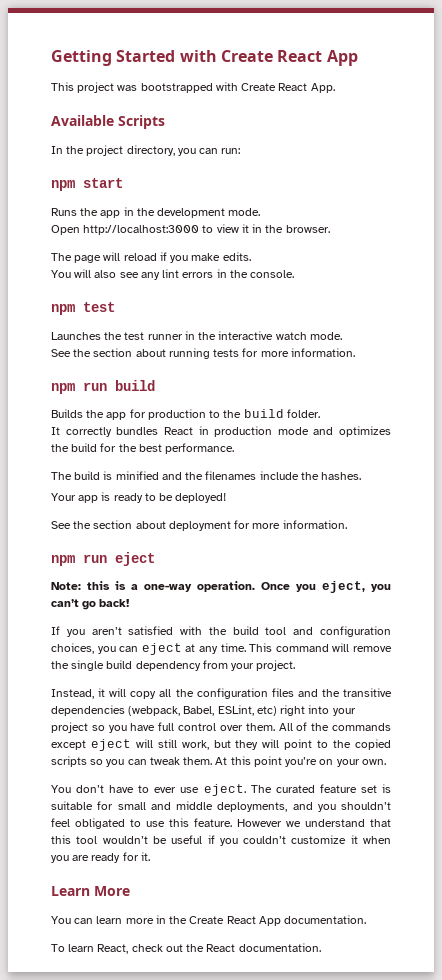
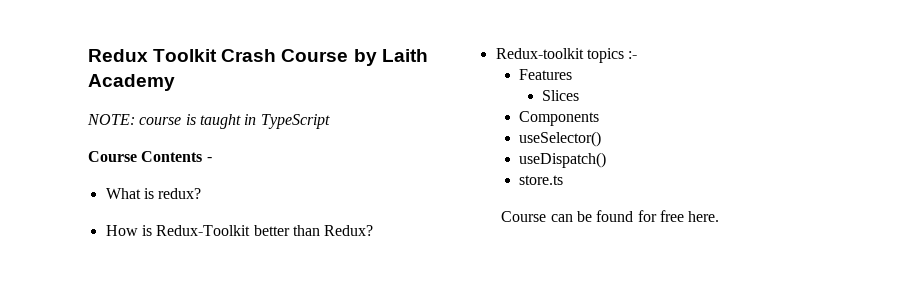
[51,50,358,66] [51,82,335,93] [51,115,165,129] [51,145,241,156] [51,178,123,191] [51,207,261,218] [51,224,330,235] [51,252,251,263] [51,269,295,280] [51,302,115,315] [51,331,342,340] [51,348,355,359] [51,380,155,394] [51,409,320,420] [51,426,391,437] [51,443,235,454] [51,471,362,480] [51,492,227,503] [51,520,347,531] [51,552,155,566] [51,581,391,593] [51,599,130,610] [51,626,391,637] [51,643,392,655] [51,660,296,671] [51,688,392,699] [51,705,356,716] [51,722,391,733] [51,739,391,751] [51,756,386,767] [51,784,391,796] [51,801,391,812] [51,818,391,829] [51,835,392,846] [51,852,150,863] [51,886,130,896] [51,915,367,926] [51,943,321,954] Getting Started with Create React App // This project was bootstrapped with Create React App. // Available Scripts // In the project directory, you can run: // npm start // Runs the app in the development mode. // Open http://localhost:3000 to view it in the browser. // The page will reload if you make edits. // You will also see any lint errors in the console. // npm test // Launches the test runner in the interactive watch mode. // See the section about running tests for more information. // npm run build // Builds the app for production to the build folder. // It correctly bundles React in production mode and optimizes the build for the best performance. // The build is minified and the filenames include the hashes. // Your app is ready to be deployed! // See the section about deployment for more information. // npm run eject // Note: this is a one-way operation. Once you eject, you can’t go back! // If you aren’t satisfied with the build tool and configuration choices, you can eject at any time. This command will remove the single build dependency from your project. // Instead, it will copy all the configuration files and the transitive dependencies (webpack, Babel, ESLint, etc) right into your project so you have full control over them. All of the commands except eject will still work, but they will point to the copied scripts so you can tweak them. At this point you’re on your own. // You don’t have to ever use eject. The curated feature set is suitable for small and middle deployments, and you shouldn’t feel obligated to use this feature. However we understand that this tool wouldn’t be useful if you couldn’t customize it when you are ready for it. // Learn More // You can learn more in the Create React App documentation. // To learn React, check out the React documentation. -> [88,49,428,66] [88,74,175,91] [87,114,330,129] [88,151,212,162] [105,188,202,199] [105,225,374,236] [495,48,638,63] [519,69,573,80] [542,90,580,101] [519,111,600,126] [519,131,602,147] [519,152,607,168] [519,175,564,185] [501,210,720,222] Redux Toolkit Crash Course by Laith Academy // NOTE: course is taught in TypeScript // Course Contents - // What is redux? // How is Redux-Toolkit better than Redux? // Redux-toolkit topics :- // Features // Slices // Components // useSelector() // useDispatch() // store.ts // Course can be found for free here.

